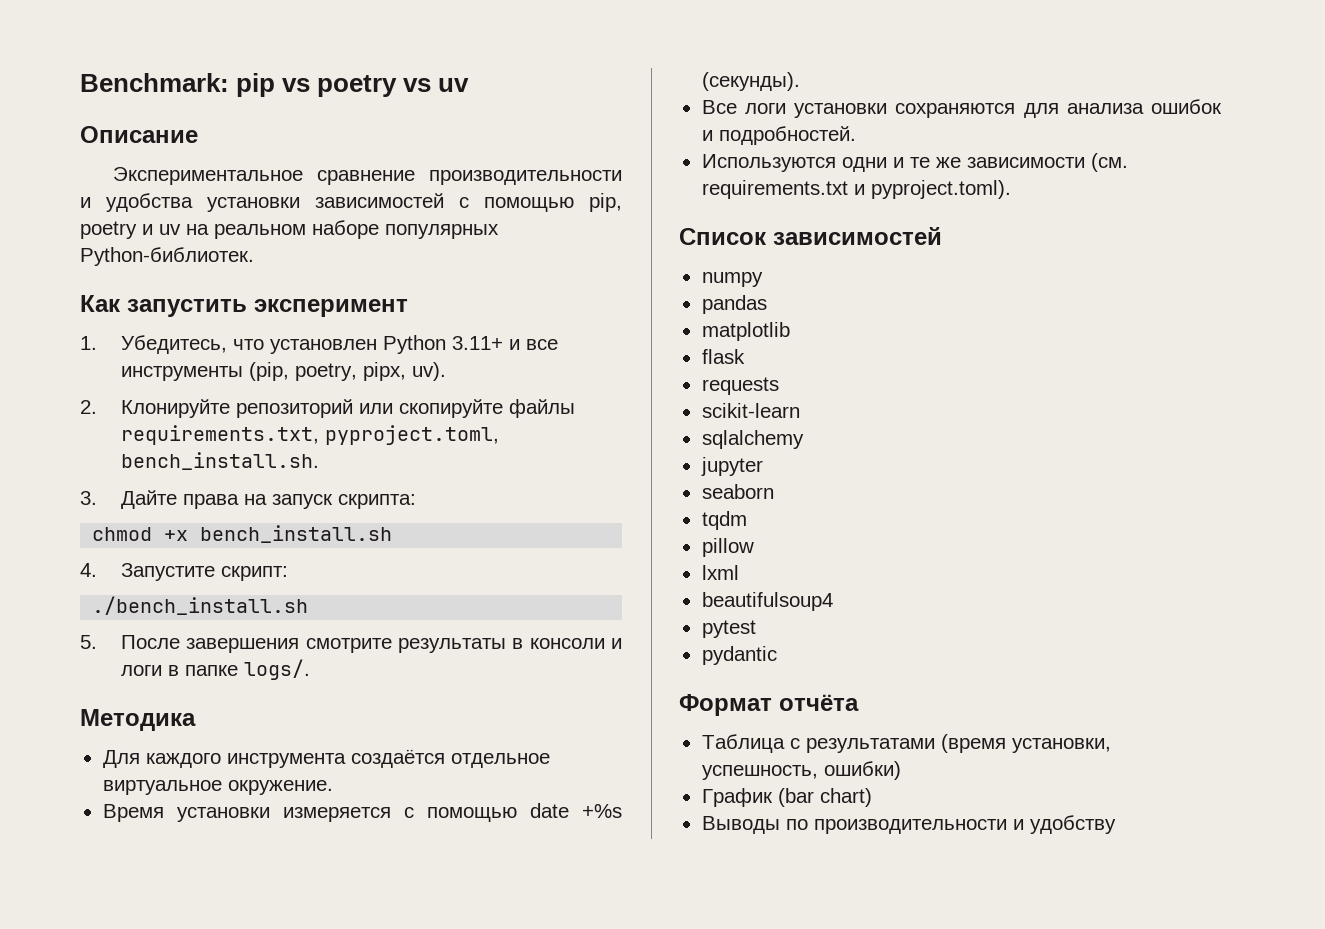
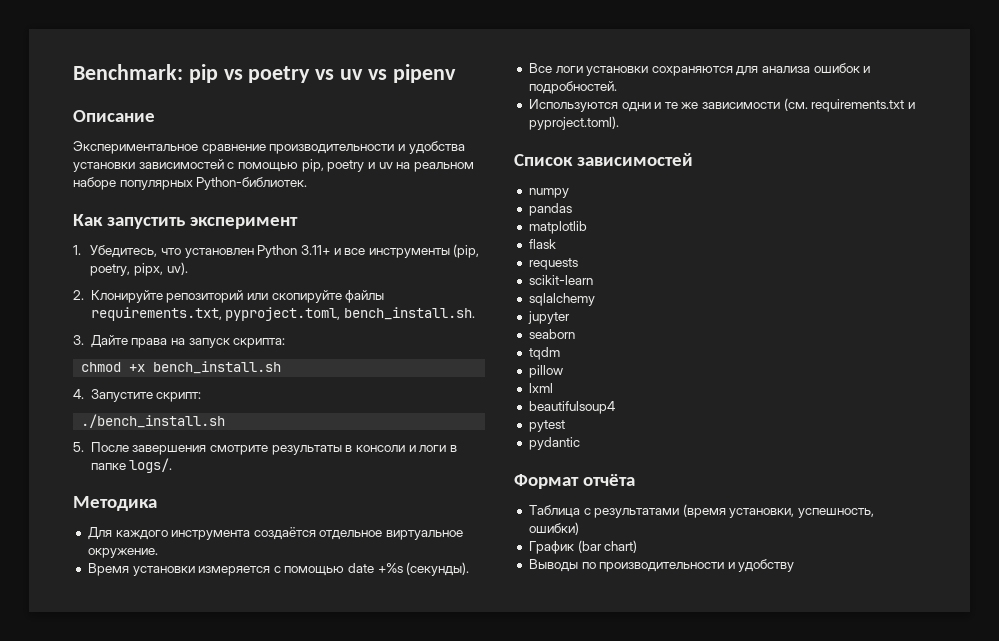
(470, 85) none -> [367,64,456,83] vs pipenv

